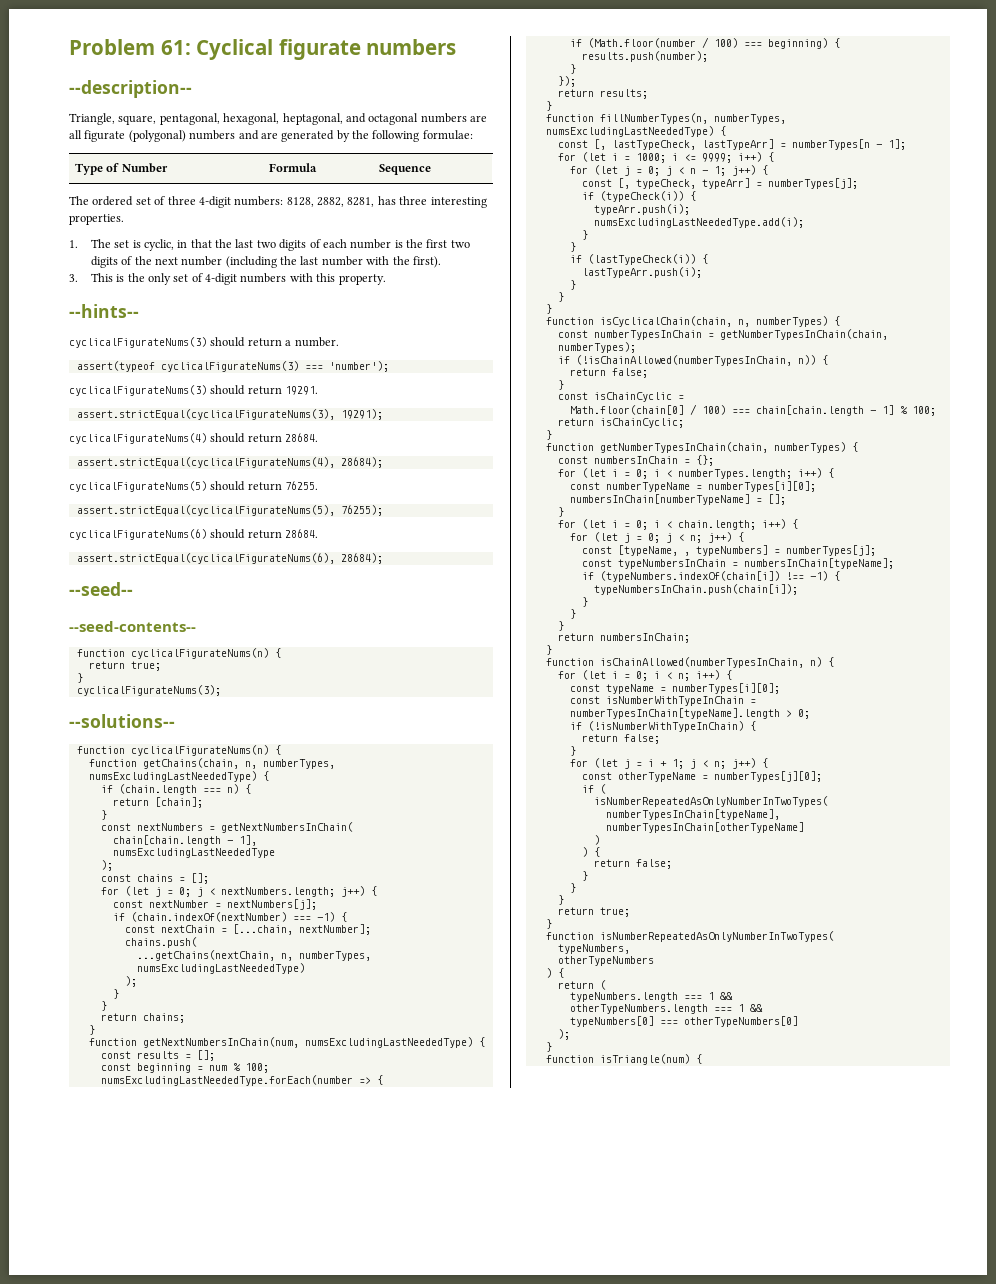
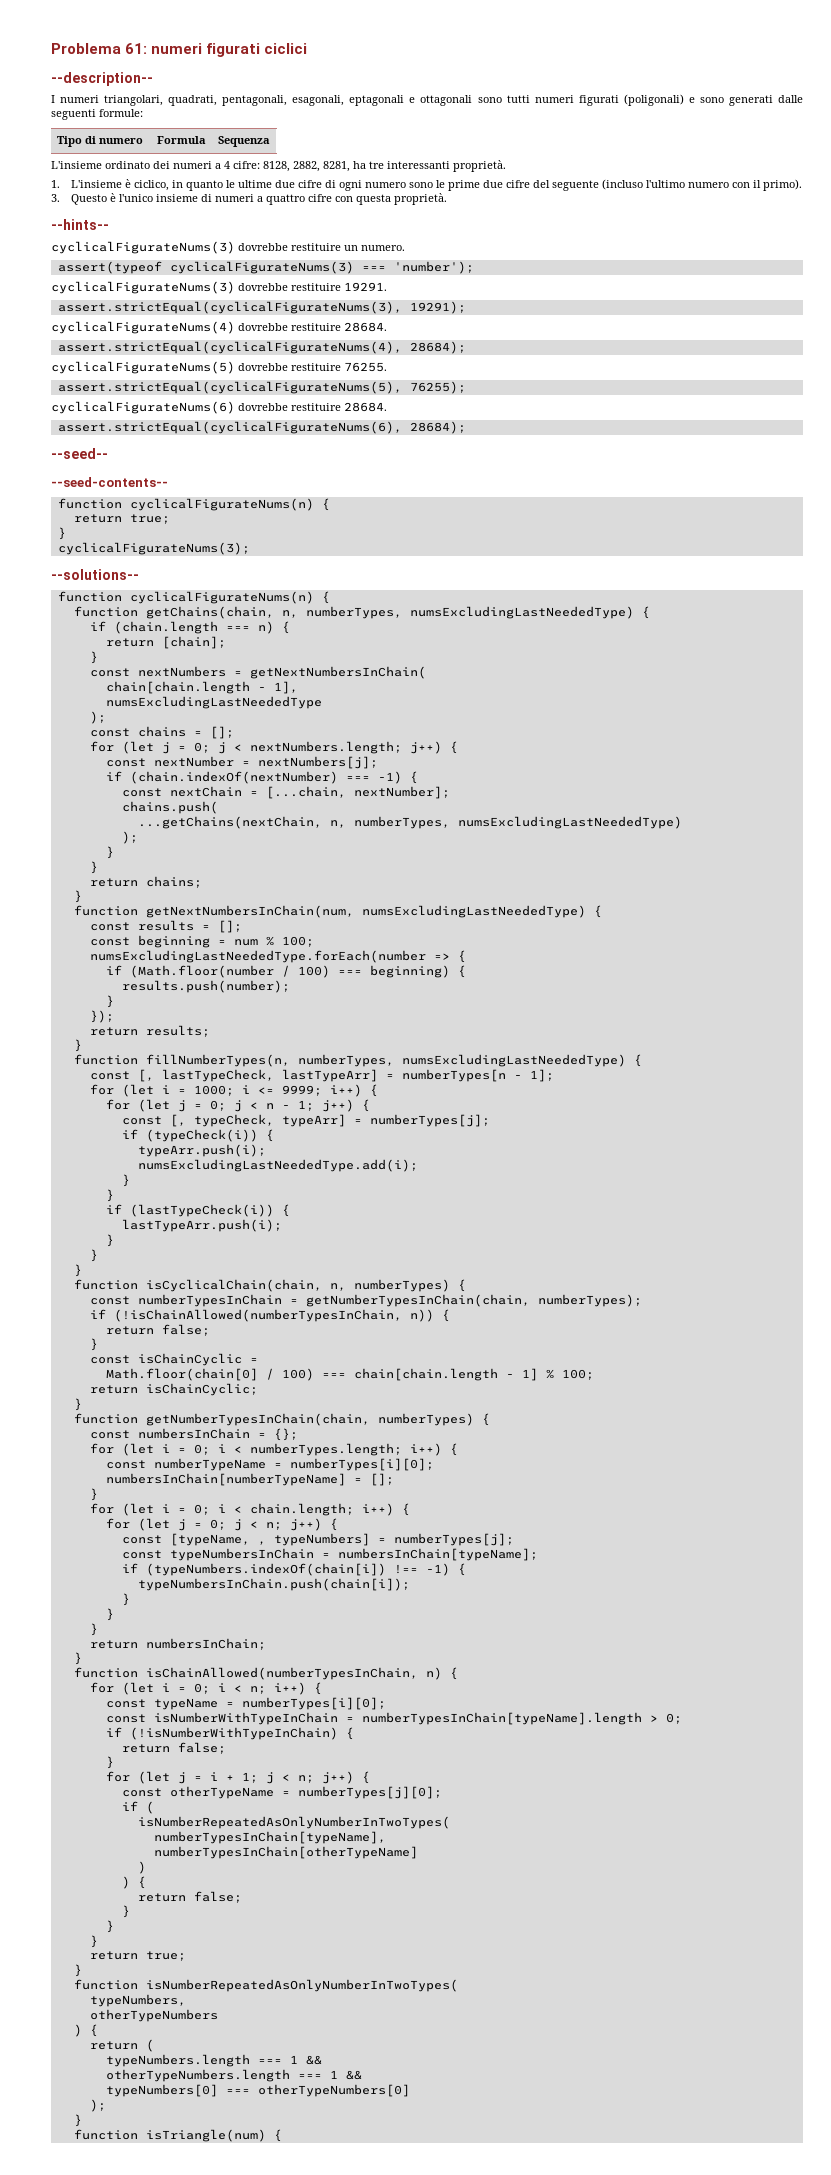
[69,39,457,60] [69,80,192,98] [69,113,487,125] [69,130,473,142] [74,163,168,175] [268,163,317,172] [378,164,431,175] [69,196,487,208] [69,214,124,225] [69,239,470,251] [90,256,441,268] [69,273,386,285] [69,304,139,318] [69,337,339,348] Problem 61: Cyclical figurate numbers // --description-- // Triangle, square, pentagonal, hexagonal, heptagonal, and octagonal numbers are all figurate (polygonal) numbers and are generated by the following formulae: // Type of Number | Formula | Sequence // The ordered set of three 4-digit numbers: 8128, 2882, 8281, has three interesting properties. // 1. The set is cyclic, in that the last two digits of each number is the first two digits of the next number (including the last number with the first). // 3. This is the only set of 4-digit numbers with this property. // --hints-- // cyclicalFigurateNums(3) should return a number. -> [51,43,308,57] [51,72,153,86] [51,94,803,106] [51,109,143,120] [56,136,143,147] [156,136,206,144] [217,136,270,147] [51,160,506,172] [51,179,802,191] [51,193,447,205] [51,219,109,230] [51,241,405,254] Problema 61: numeri figurati ciclici // --description-- // I numeri triangolari, quadrati, pentagonali, esagonali, eptagonali e ottagonali sono tutti numeri figurati (poligonali) e sono generati dalle seguenti formule: // Tipo di numero | Formula | Sequenza // L'insieme ordinato dei numeri a 4 cifre: 8128, 2882, 8281, ha tre interessanti proprietà. // 1. L'insieme è ciclico, in quanto le ultime due cifre di ogni numero sono le prime due cifre del seguente (incluso l'ultimo numero con il primo). // 3. Questo è l'unico insieme di numeri a quattro cifre con questa proprietà. // --hints-- // cyclicalFigurateNums(3) dovrebbe restituire un numero.
[210,385,282,395] should return -> [238,283,341,291] dovrebbe restituire
[210,433,282,443] should return -> [238,323,341,331] dovrebbe restituire
[210,481,282,491] should return -> [238,363,341,371] dovrebbe restituire
[210,529,282,539] should return -> [238,403,341,411] dovrebbe restituire

